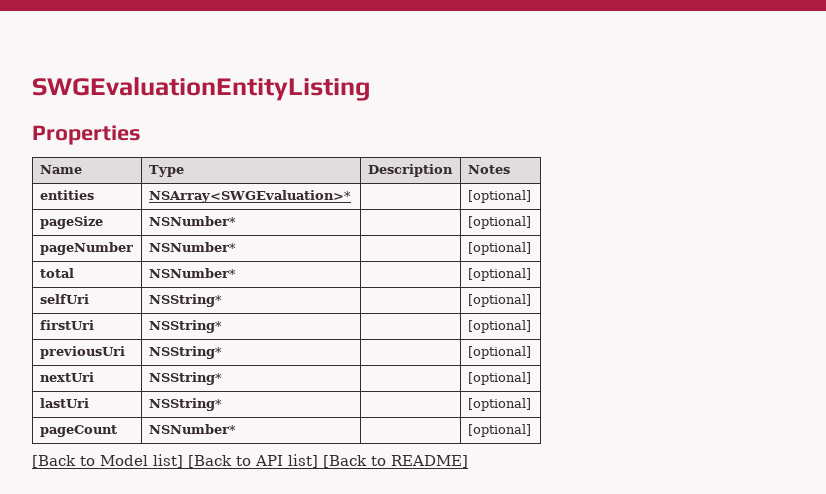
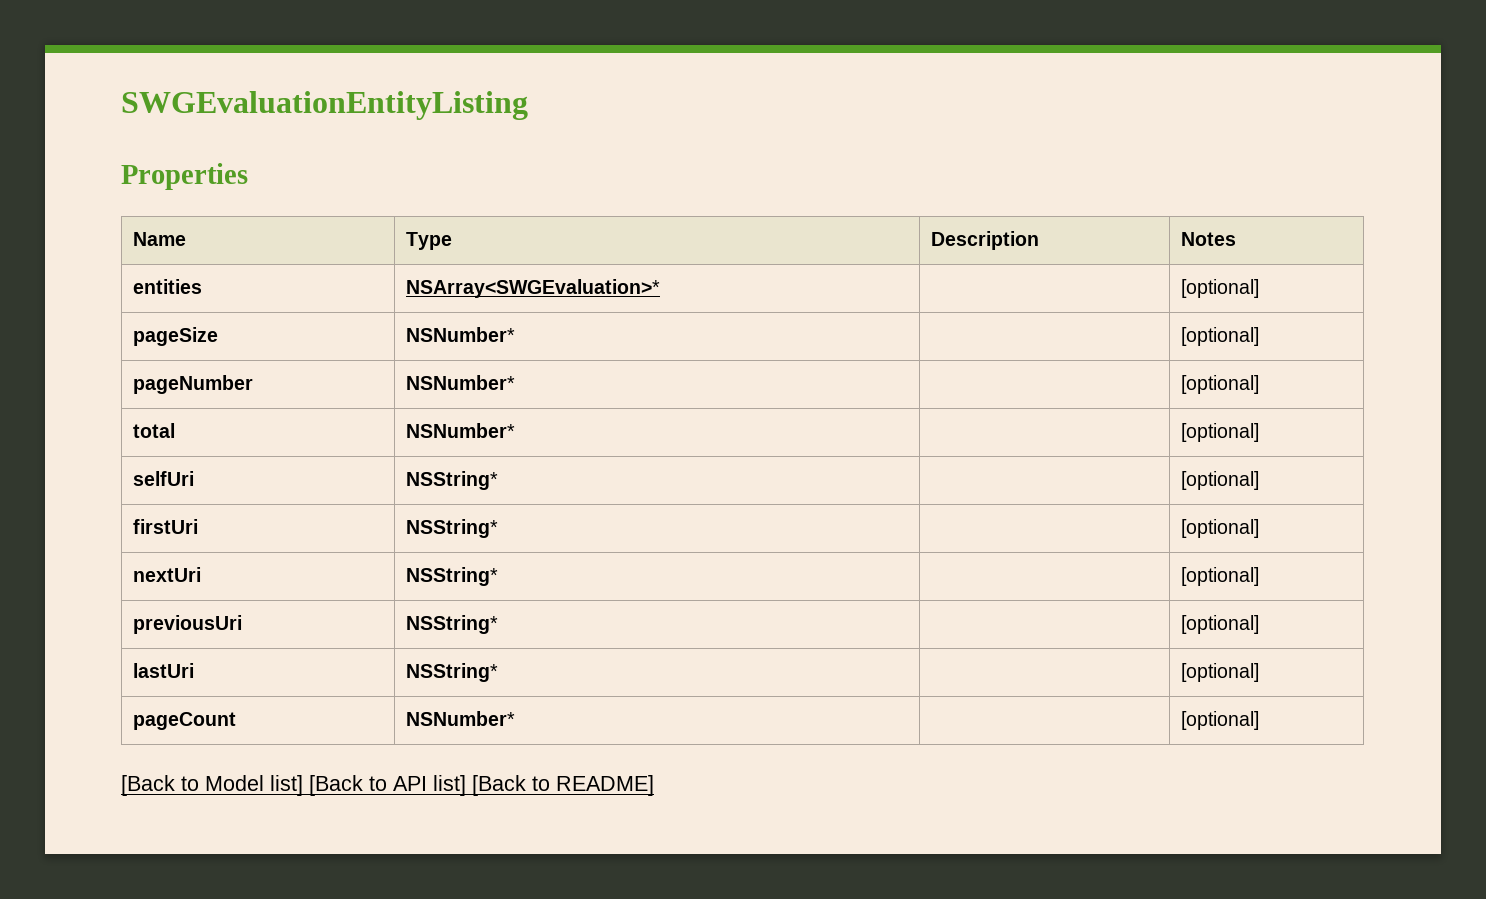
[39,346,125,359] [148,346,222,359] [467,346,531,359] [39,372,94,382] previousUri | NSString* | | [optional] // nextUri -> [133,567,202,582] [406,567,499,586] [1181,567,1260,586] [133,615,243,634] nextUri | NSString* | | [optional] // previousUri

